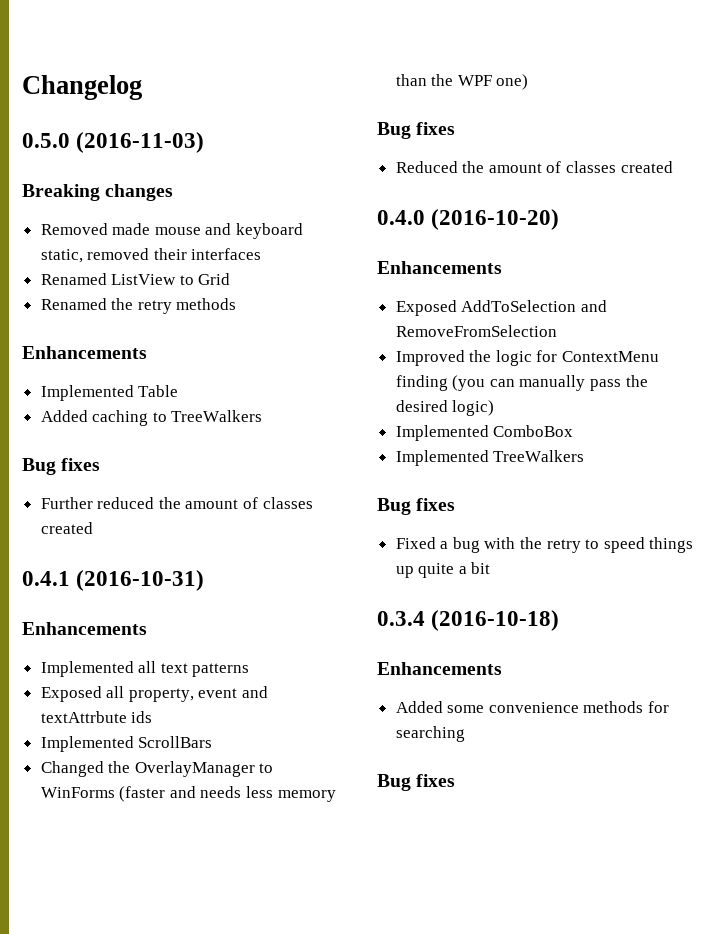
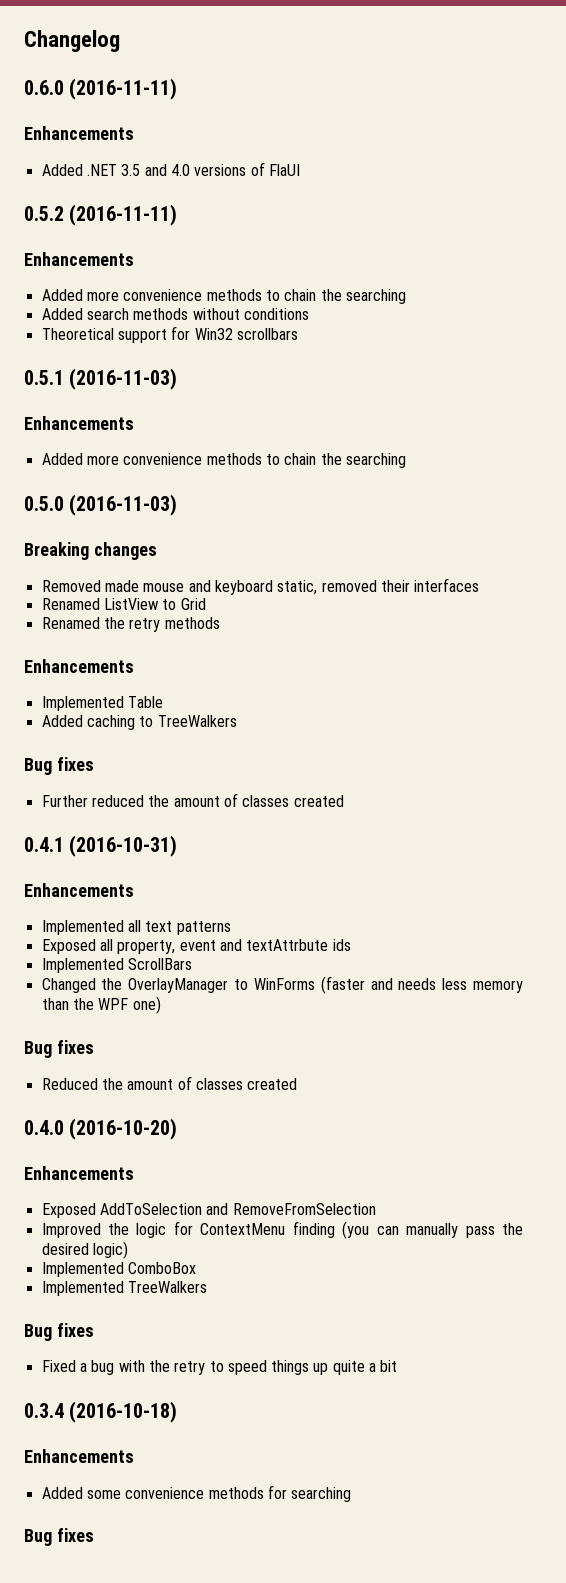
(142, 87) none -> [24,78,178,100] [24,126,134,140] [41,162,300,176] [24,204,178,226] [24,252,134,266] [41,289,406,304] [41,308,309,320] [41,326,298,343] [24,368,178,390] [24,416,134,430] [41,453,406,468] // 0.6.0 (2016-11-11) // Enhancements // Added .NET 3.5 and 4.0 versions of FlaUI // 0.5.2 (2016-11-11) // Enhancements // Added more convenience methods to chain the searching // Added search methods without conditions // Theoretical support for Win32 scrollbars // 0.5.1 (2016-11-03) // Enhancements // Added more convenience methods to chain the searching

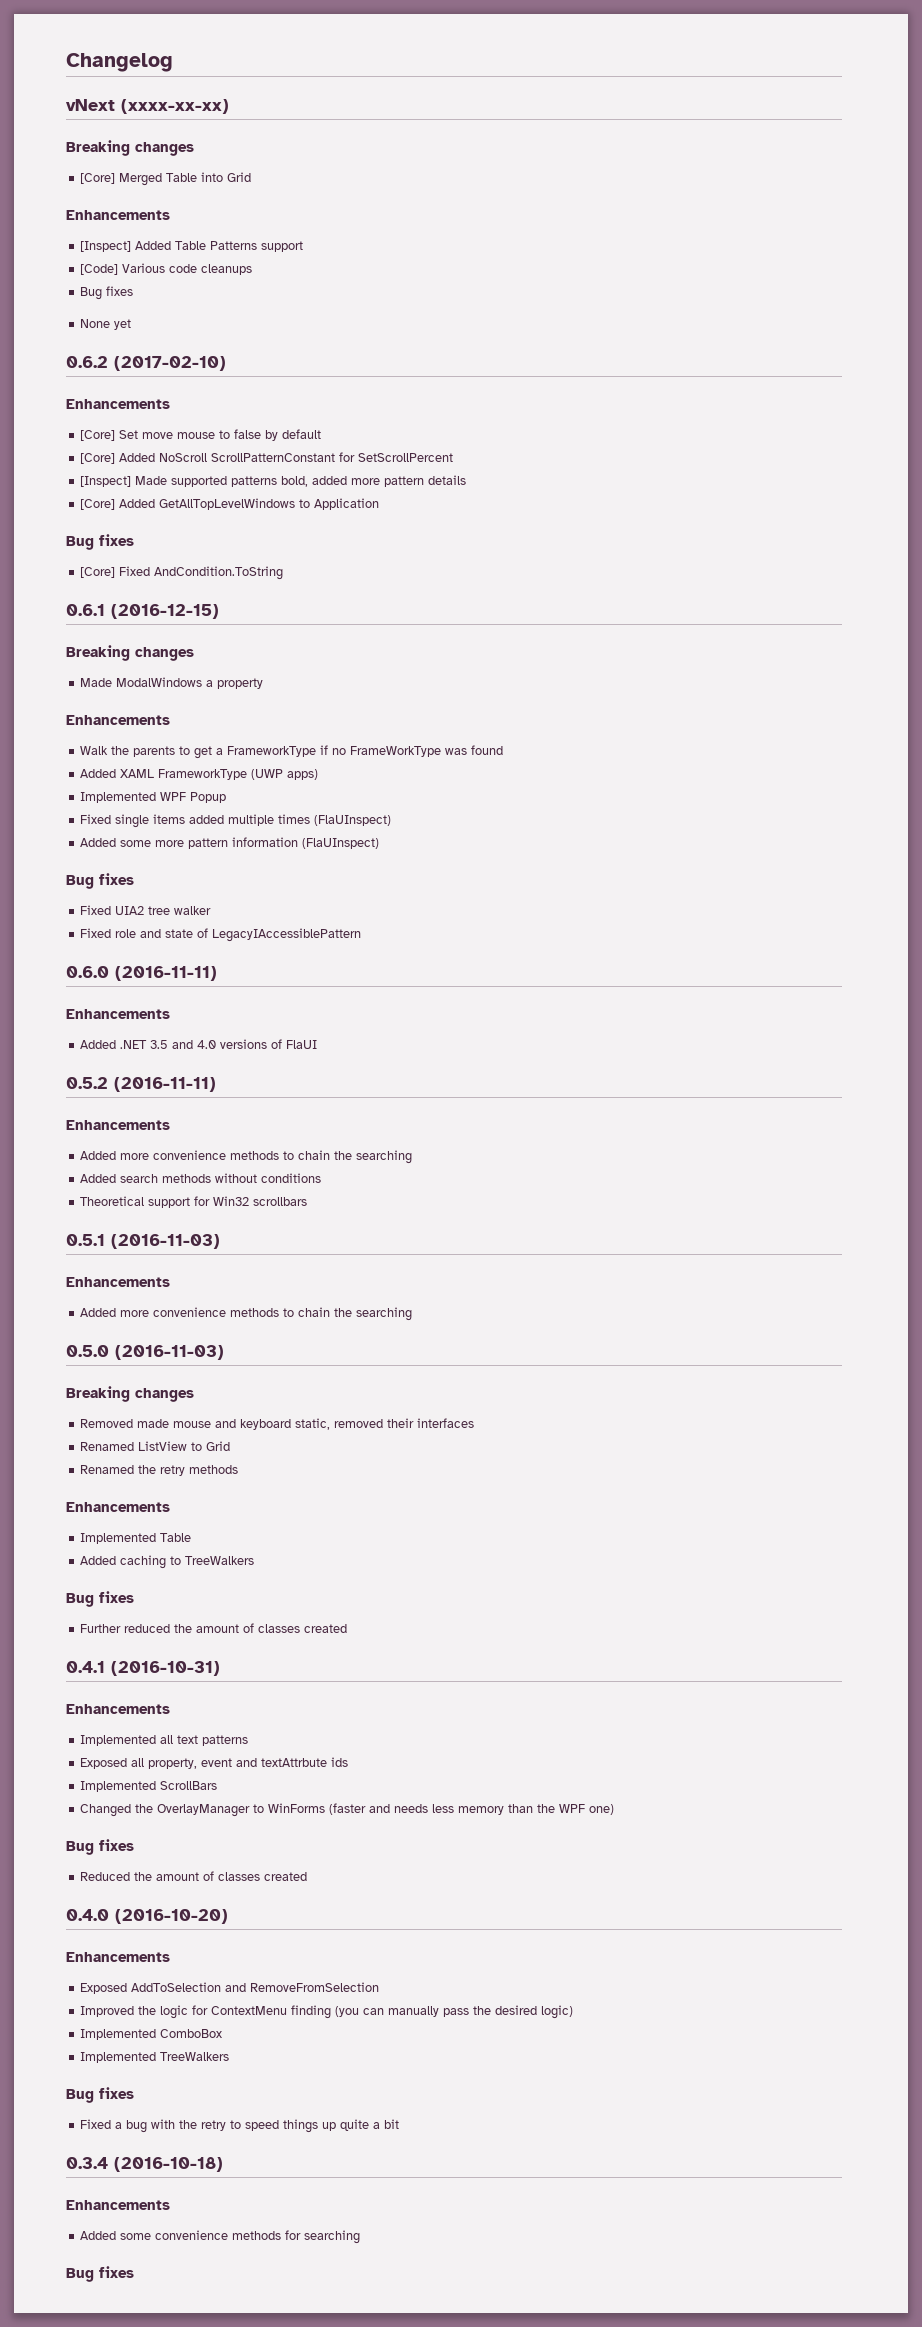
(120, 41) none -> [66,99,229,114] [66,140,194,156] [80,172,252,186] [66,210,170,220] [80,241,304,252] [80,263,253,275] [80,286,134,300] [80,319,132,330] [66,356,226,371] [66,399,170,409] [80,429,322,441] [80,452,454,464] [80,475,467,487] [80,498,380,510] [66,534,134,550] [80,566,284,580] [66,604,219,619] [66,645,194,661] [80,677,264,689] [66,715,170,725] [80,745,504,759] [80,769,319,780] [80,792,227,803] [80,814,392,828] [80,837,380,849] [66,873,134,889] [80,905,212,915] [80,928,362,942] // vNext (xxxx-xx-xx) // Breaking changes // [Core] Merged Table into Grid // Enhancements // [Inspect] Added Table Patterns support // [Code] Various code cleanups // Bug fixes // None yet // 0.6.2 (2017-02-10) // Enhancements // [Core] Set move mouse to false by default // [Core] Added NoScroll ScrollPatternConstant for SetScrollPercent // [Inspect] Made supported patterns bold, added more pattern details // [Core] Added GetAllTopLevelWindows to Application // Bug fixes // [Core] Fixed AndCondition.ToString // 0.6.1 (2016-12-15) // Breaking changes // Made ModalWindows a property // Enhancements // Walk the parents to get a FrameworkType if no FrameWorkType was found // Added XAML FrameworkType (UWP apps) // Implemented WPF Popup // Fixed single items added multiple times (FlaUInspect) // Added some more pattern information (FlaUInspect) // Bug fixes // Fixed UIA2 tree walker // Fixed role and state of LegacyIAccessiblePattern

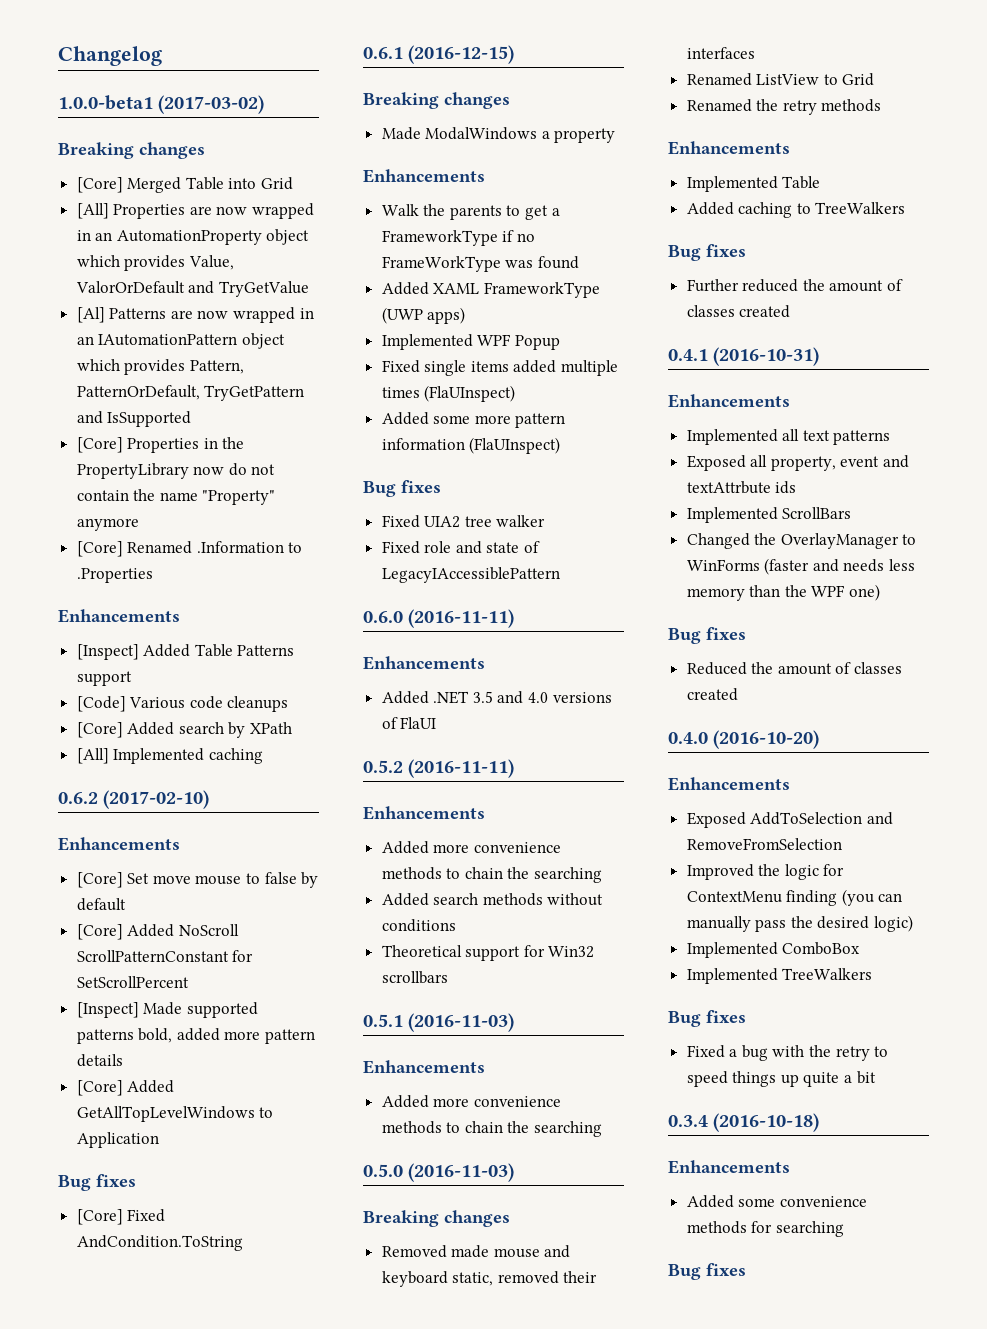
[66,99,229,114] vNext (xxxx-xx-xx) -> [58,95,265,114] 1.0.0-beta1 (2017-03-02)
(252, 177) none -> [76,203,315,219] [76,229,310,245] [76,255,234,271] [75,281,309,297] [76,307,314,323] [76,333,285,349] [76,359,244,375] [76,385,305,401] [76,411,192,427] [76,437,245,453] [76,463,276,479] [76,489,276,505] [76,518,139,531] [76,541,303,557] [76,568,153,583] // [All] Properties are now wrapped in an AutomationProperty object which provides Value, ValorOrDefault and TryGetValue // [Al] Patterns are now wrapped in an IAutomationPattern object which provides Pattern, PatternOrDefault, TryGetPattern and IsSupported // [Core] Properties in the PropertyLibrary now do not contain the name "Property" anymore // [Core] Renamed .Information to .Properties
[80,286,134,300] [80,319,132,330] Bug fixes // None yet -> [76,722,293,738] [76,748,263,764] [Core] Added search by XPath // [All] Implemented caching

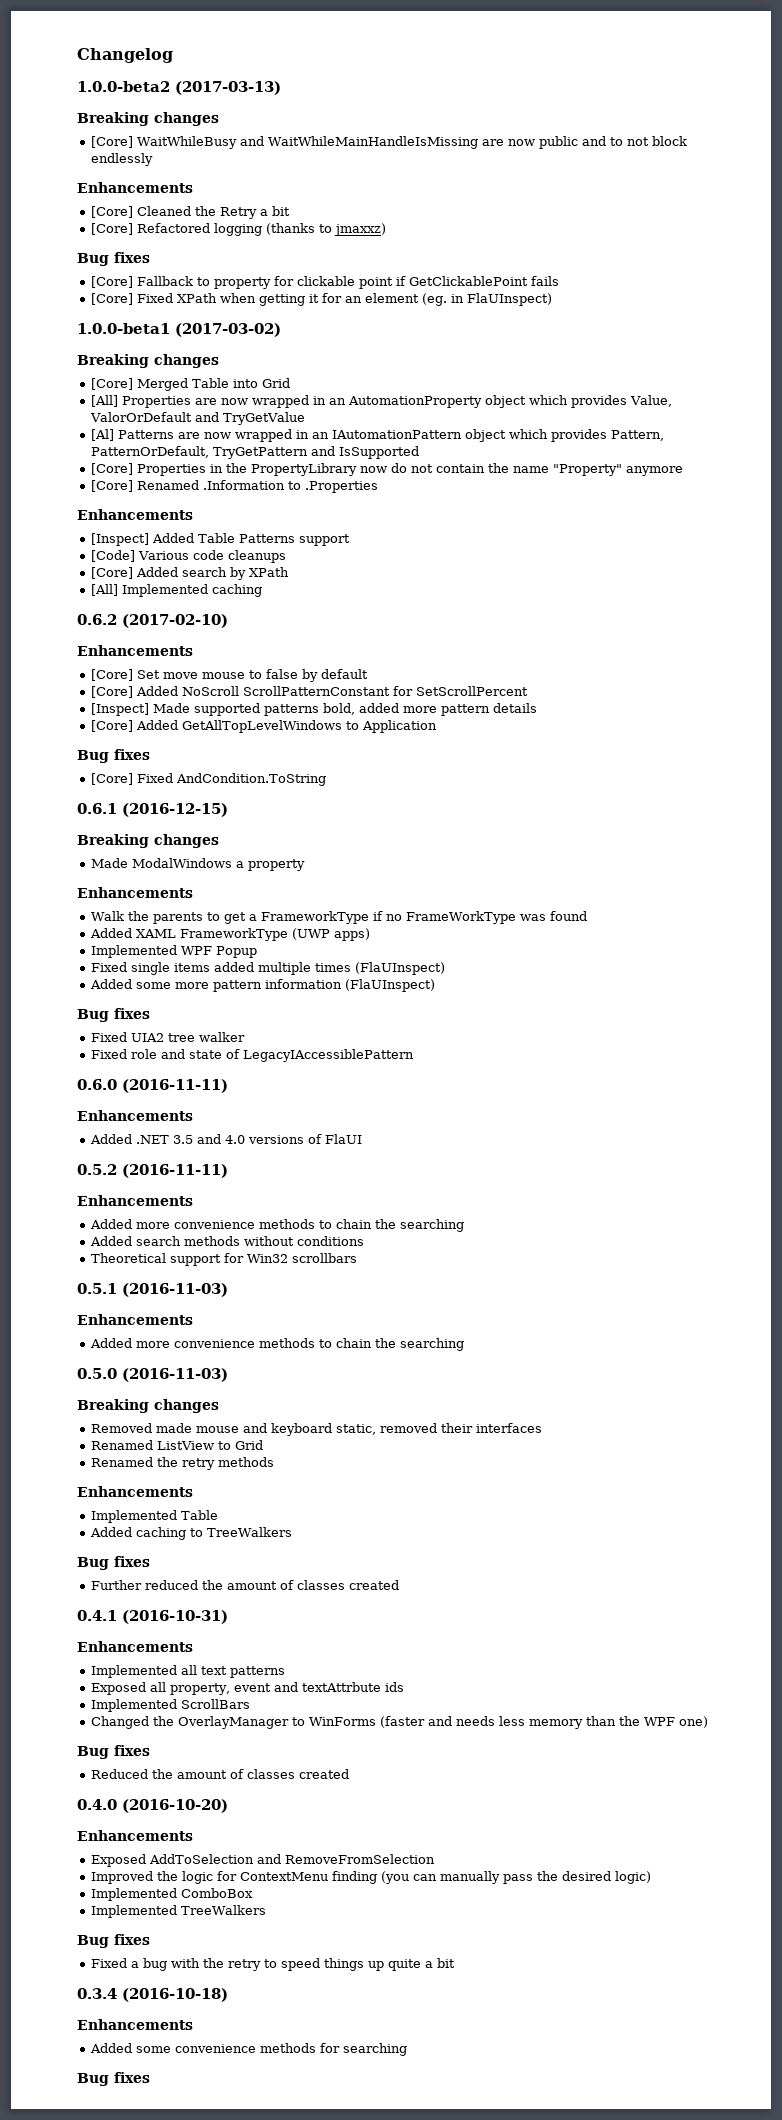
(162, 56) none -> [77,81,281,95] [77,112,219,126] [90,136,687,149] [90,153,153,166] [77,182,193,193] [90,206,290,219] [90,223,386,236] [77,252,150,266] [90,276,559,289] [90,293,552,306] // 1.0.0-beta2 (2017-03-13) // Breaking changes // [Core] WaitWhileBusy and WaitWhileMainHandleIsMissing are now public and to not block endlessly // Enhancements // [Core] Cleaned the Retry a bit // [Core] Refactored logging (thanks to jmaxxz) // Bug fixes // [Core] Fallback to property for clickable point if GetClickablePoint fails // [Core] Fixed XPath when getting it for an element (eg. in FlaUInspect)

